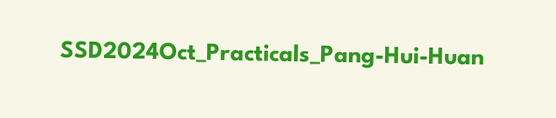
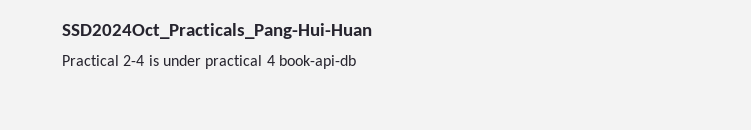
(485, 55) none -> [62,55,356,69] // Practical 2-4 is under practical 4 book-api-db

